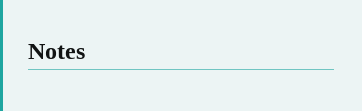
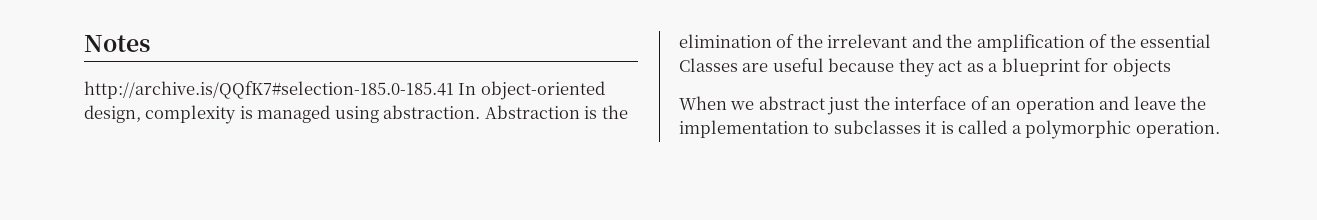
(85, 51) none -> [84,81,605,100] [84,105,628,124] [679,34,1212,52] [679,58,1171,77] [679,96,1207,115] [679,120,1220,139] // http://archive.is/QQfK7#selection-185.0-185.41 In object-oriented design, complexity is managed using abstraction. Abstraction is the elimination of the irrelevant and the amplification of the essential Classes are useful because they act as a blueprint for objects // When we abstract just the interface of an operation and leave the implementation to subclasses it is called a polymorphic operation.

